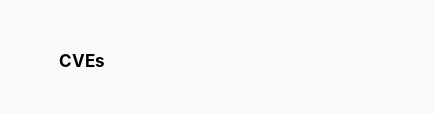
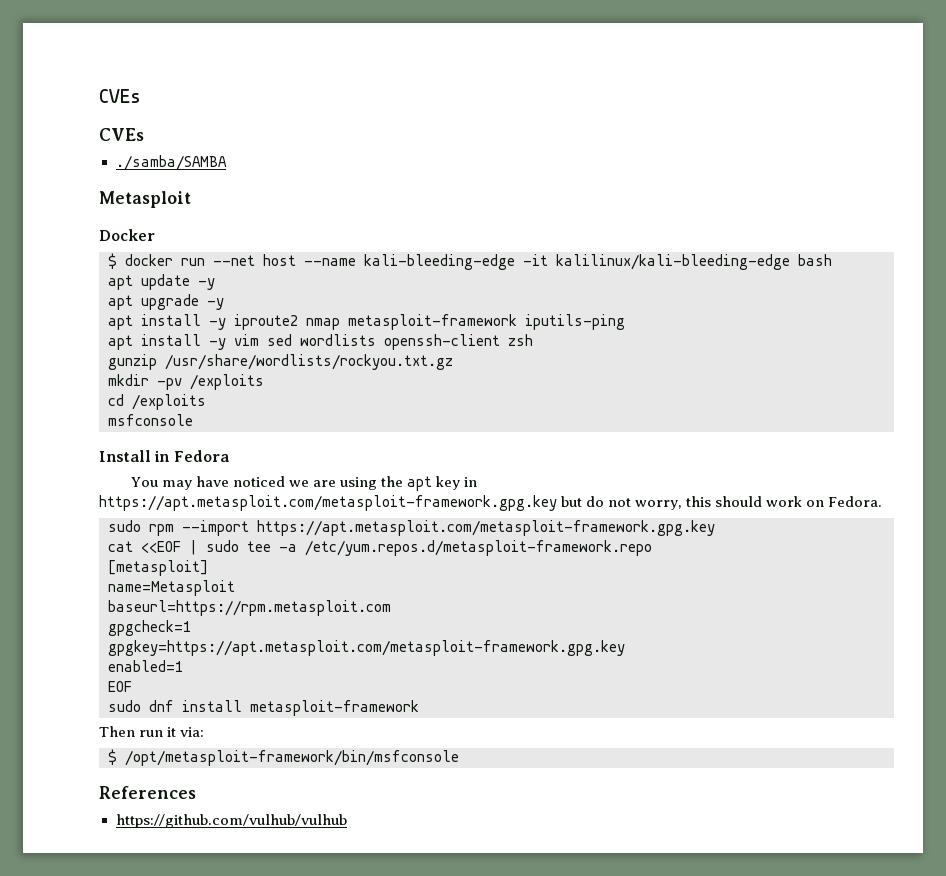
[59,54,105,67] CVEs -> [99,89,141,103] [99,128,144,141] [115,155,227,171] [99,191,191,208] [99,229,155,241] [108,253,832,270] [108,274,215,290] [108,294,224,310] [108,314,625,330] [108,334,533,350] [108,354,453,370] [108,374,264,390] [108,394,206,410] [108,414,193,426] [99,450,230,462] [130,476,478,491] [99,495,883,511] [108,520,715,536] [108,540,652,556] [108,560,208,576] [108,580,235,596] [108,600,391,616] [108,620,191,636] [108,640,625,656] [108,660,183,672] [108,681,132,692] [108,700,419,716] [99,726,205,737] [108,749,459,766] [99,786,196,799] [115,814,348,828] CVEs // CVEs // ./samba/SAMBA // Metasploit // Docker // $ docker run --net host --name kali-bleeding-edge -it kalilinux/kali-bleeding-edge bash // apt update -y // apt upgrade -y // apt install -y iproute2 nmap metasploit-framework iputils-ping // apt install -y vim sed wordlists openssh-client zsh // gunzip /usr/share/wordlists/rockyou.txt.gz // mkdir -pv /exploits // cd /exploits // msfconsole // Install in Fedora // You may have noticed we are using the apt key in https://apt.metasploit.com/metasploit-framework.gpg.key but do not worry, this should work on Fedora. // sudo rpm --import https://apt.metasploit.com/metasploit-framework.gpg.key // cat <<EOF | sudo tee -a /etc/yum.repos.d/metasploit-framework.repo // [metasploit] // name=Metasploit // baseurl=https://rpm.metasploit.com // gpgcheck=1 // gpgkey=https://apt.metasploit.com/metasploit-framework.gpg.key // enabled=1 // EOF // sudo dnf install metasploit-framework // Then run it via: // $ /opt/metasploit-framework/bin/msfconsole // References // https://github.com/vulhub/vulhub

